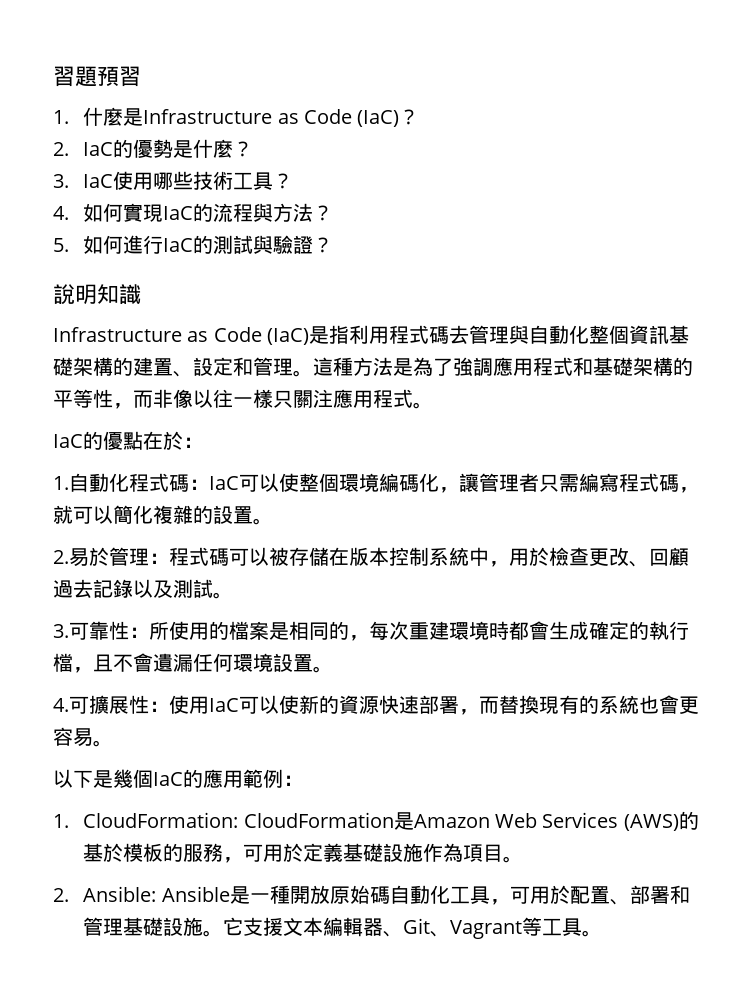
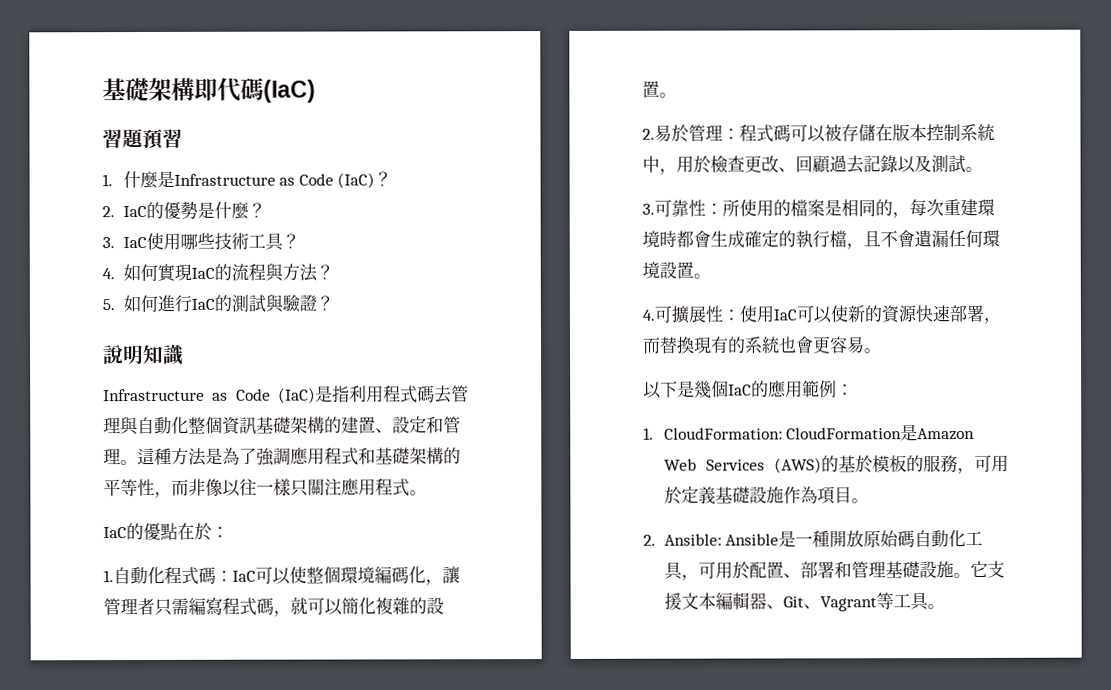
(53, 76) none -> [102,77,316,103] 基礎架構即代碼(IaC) //

